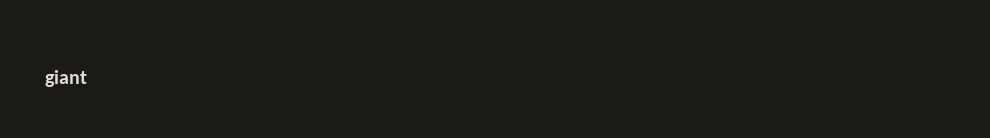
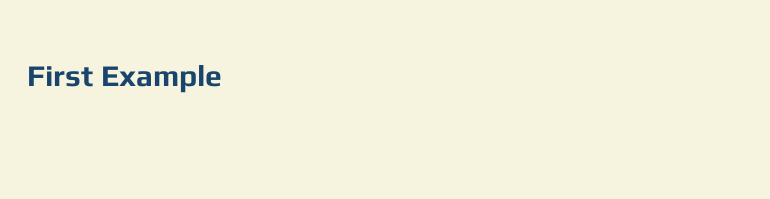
[45,70,87,87] giant -> [27,65,223,93] First Example

